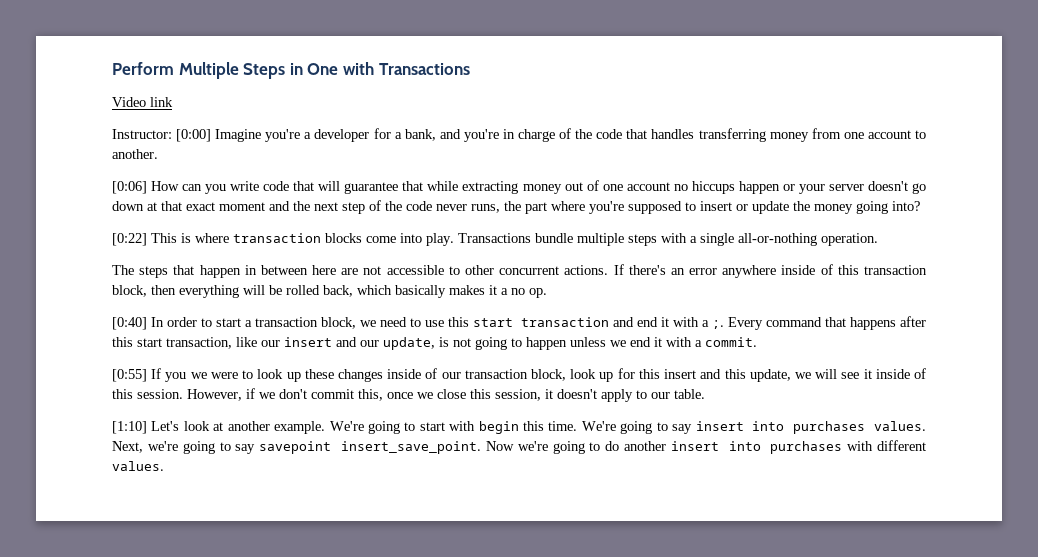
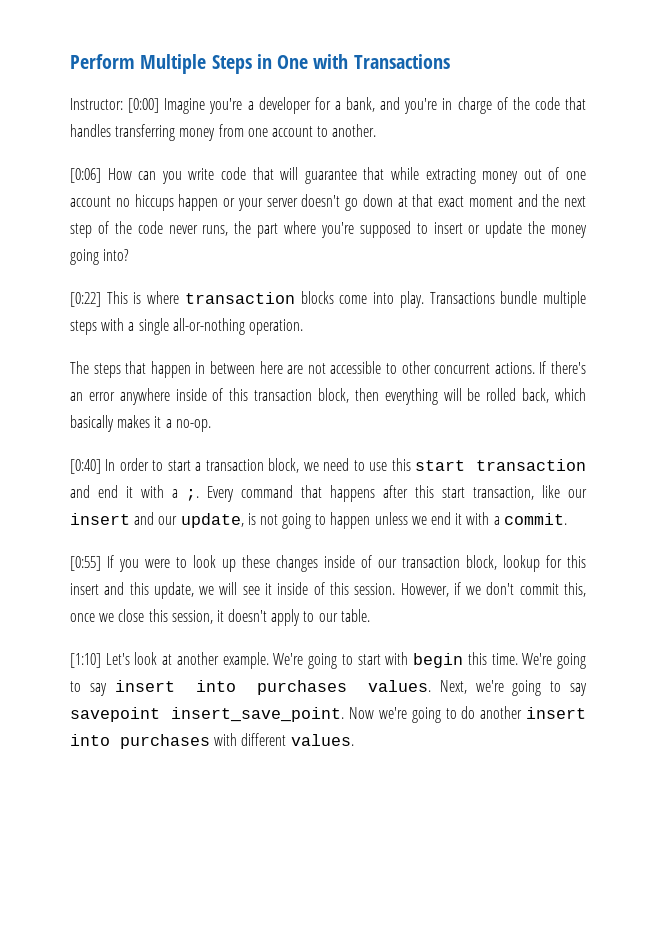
[112,97,173,107] // Video link -> (450, 61) none
[511,288,547,298] no op. -> [175,419,211,432] no-op.
[190,372,207,379] we -> (139, 565) none
[570,369,614,382] look up -> [503,555,540,572] lookup

